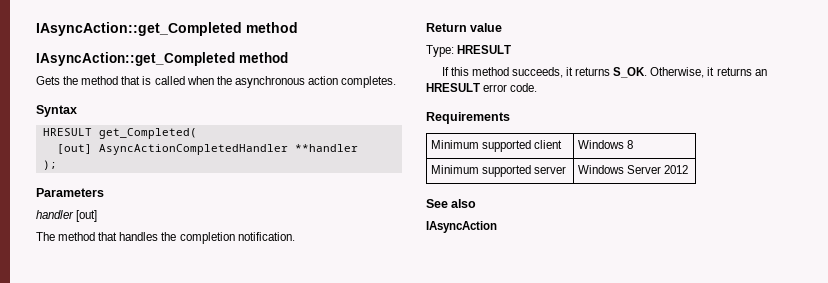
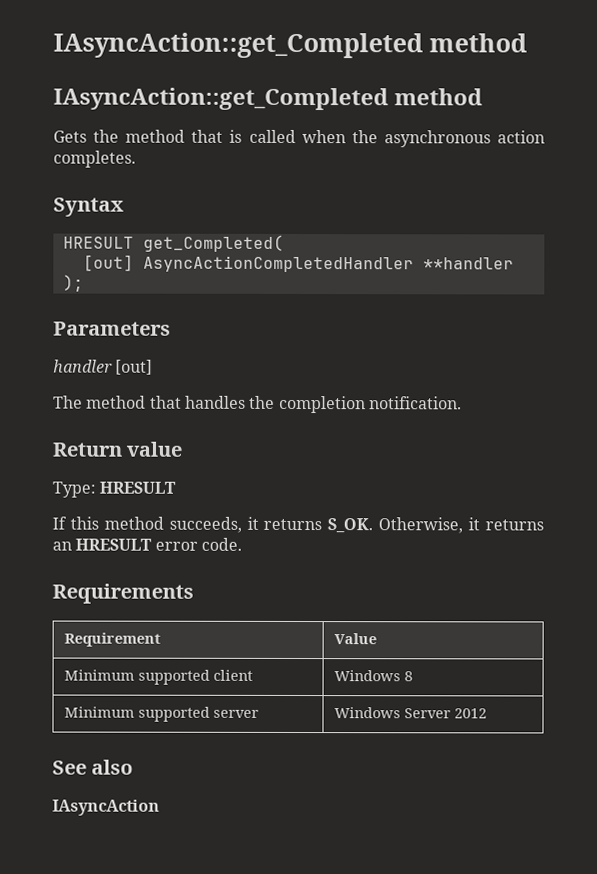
(510, 118) none -> [63,632,161,647] [333,633,377,645] // Requirement | Value

